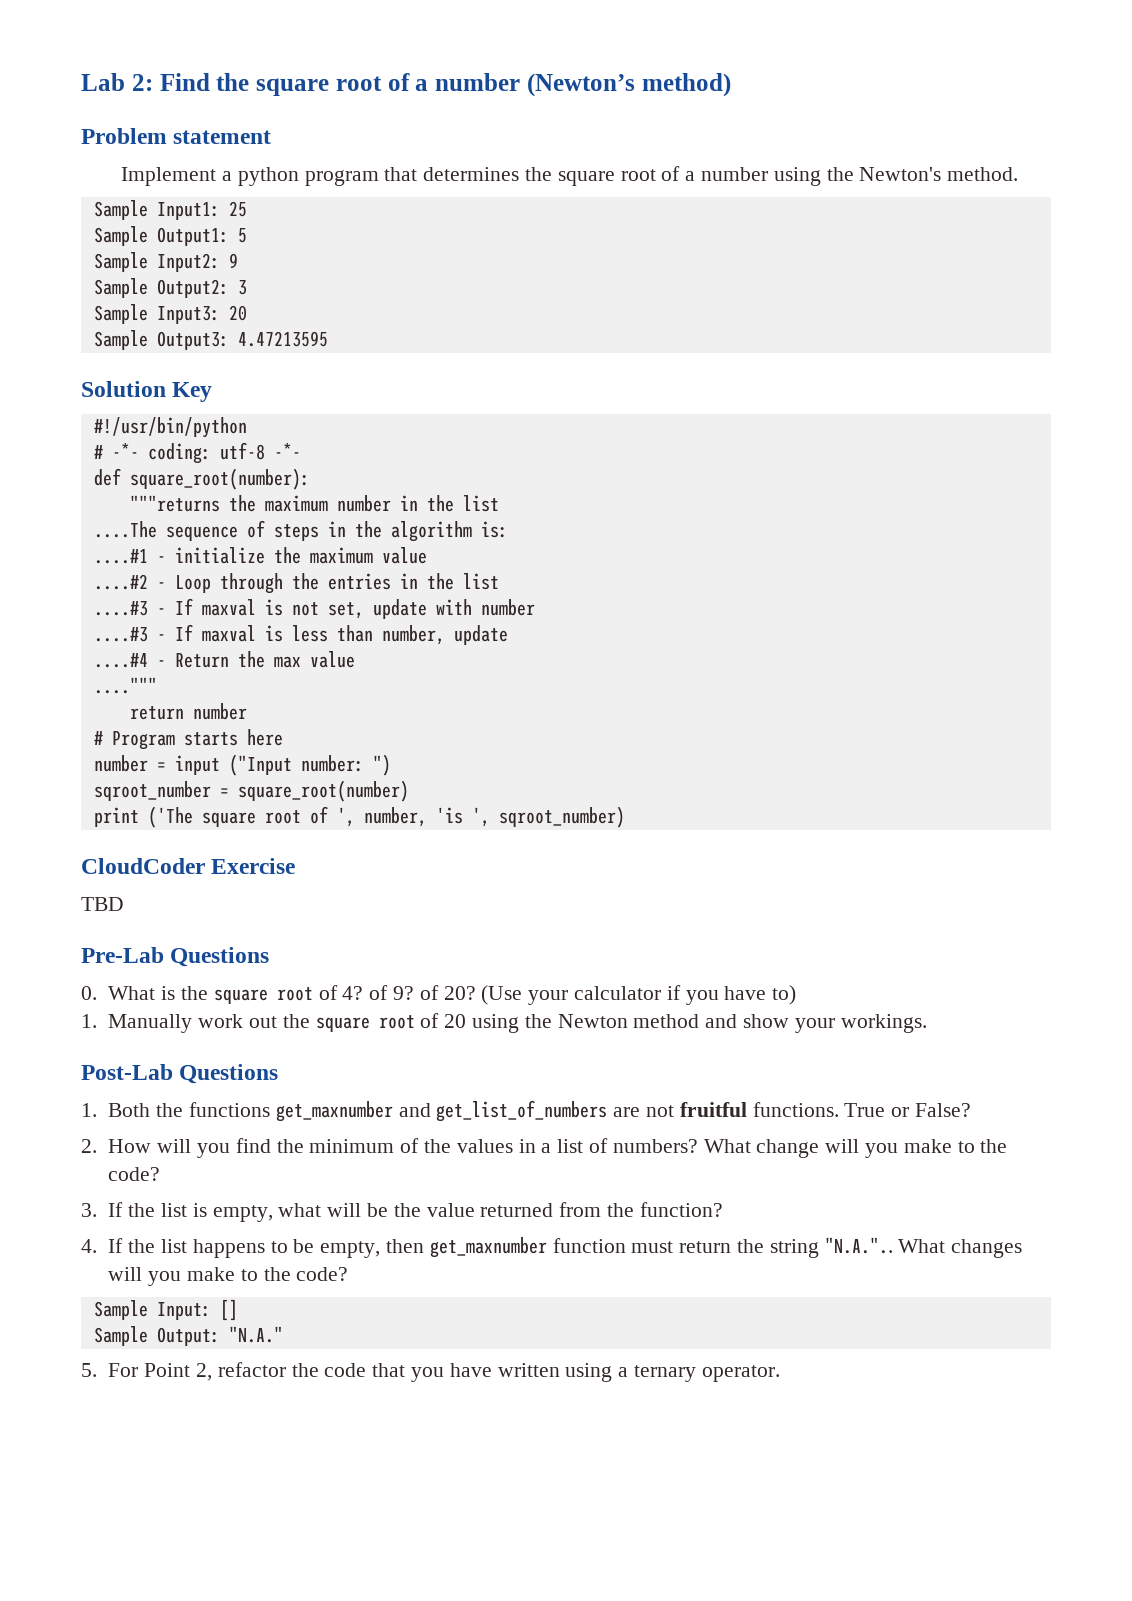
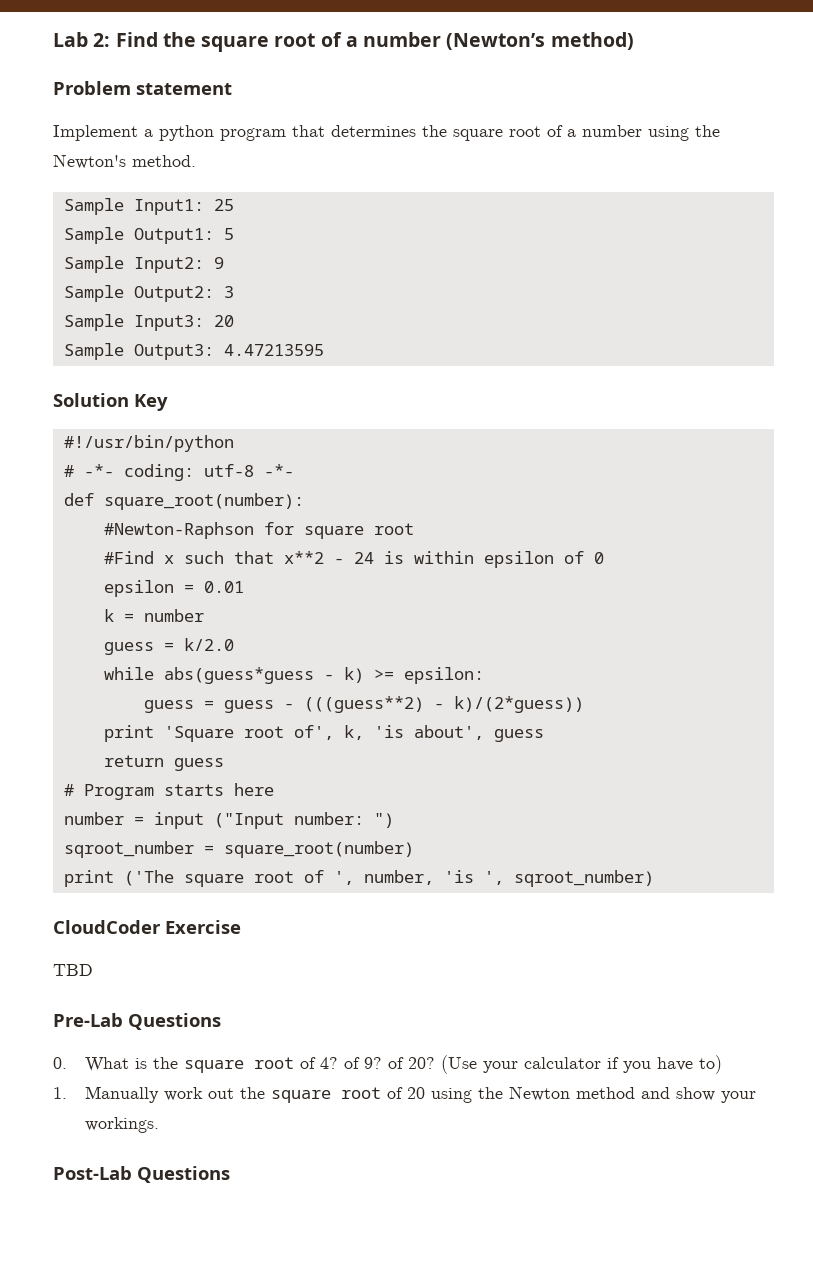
[129,495,499,512] [93,520,508,542] [93,547,427,564] [93,573,499,594] [93,598,535,619] [93,624,508,645] [93,651,355,668] [93,677,157,694] [129,703,247,720] """returns the maximum number in the list // ....The sequence of steps in the algorithm is: // ....#1 - initialize the maximum value // ....#2 - Loop through the entries in the list // ....#3 - If maxval is not set, update with number // ....#3 - If maxval is less than number, update // ....#4 - Return the max value // ....""" // return number -> [103,522,414,539] [103,551,604,568] [103,580,244,597] [103,609,204,622] [103,638,234,655] [103,667,484,684] [143,696,584,713] [103,725,544,742] [103,755,224,771] #Newton-Raphson for square root // #Find x such that x**2 - 24 is within epsilon of 0 // epsilon = 0.01 // k = number // guess = k/2.0 // while abs(guess*guess - k) >= epsilon: // guess = guess - (((guess**2) - k)/(2*guess)) // print 'Square root of', k, 'is about', guess // return guess
[81,1100,971,1122] [81,1138,1008,1158] [108,1167,161,1181] [81,1202,723,1222] [81,1237,1023,1258] [108,1267,349,1286] [93,1299,238,1321] [93,1326,283,1346] [81,1362,780,1382] // 1. Both the functions get_maxnumber and get_list_of_numbers are not fruitful functions. True or False? // 2. How will you find the minimum of the values in a list of numbers? What change will you make to the code? // 3. If the list is empty, what will be the value returned from the function? // 4. If the list happens to be empty, then get_maxnumber function must return the string "N.A.".. What changes will you make to the code? // Sample Input: [] // Sample Output: "N.A." // 5. For Point 2, refactor the code that you have written using a ternary operator. -> (230, 1174) none

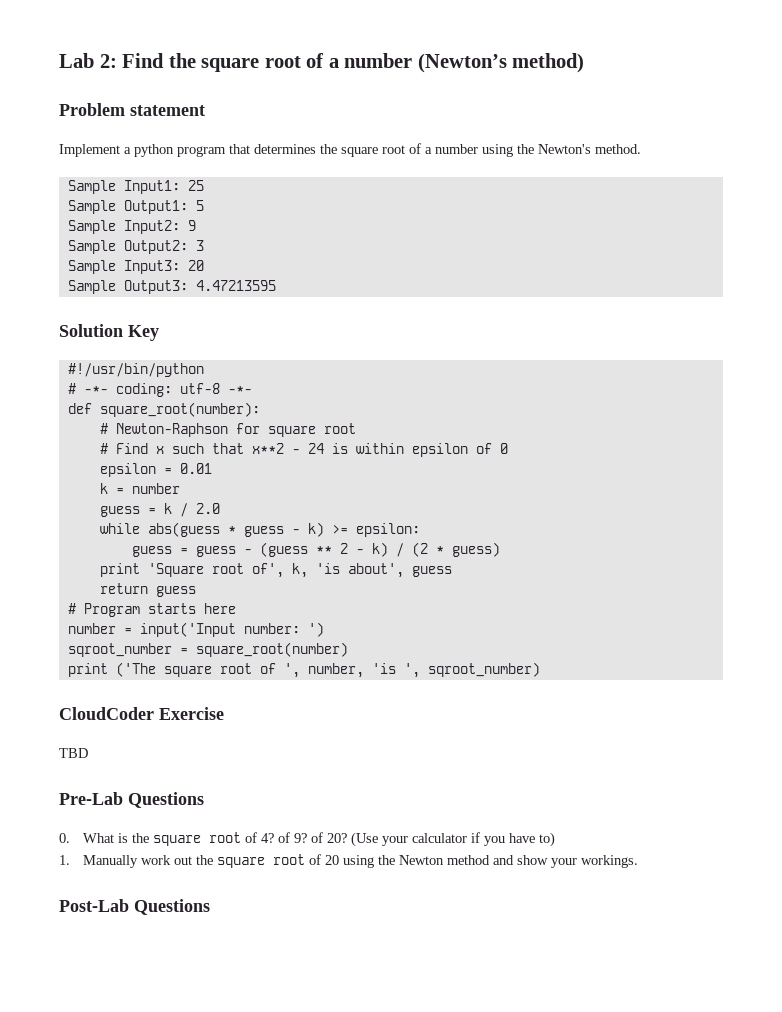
[103,522,254,539] #Newton-Raphson -> [99,423,228,437] # Newton-Raphson
[103,551,154,564] #Find -> [99,443,148,454] # Find
[183,638,234,651] [103,667,314,684] k/2.0 // while abs(guess*guess -> [163,503,220,517] [99,522,284,537] k / 2.0 // while abs(guess * guess
[303,696,584,713] (((guess**2) - k)/(2*guess)) -> [259,542,500,557] (guess ** 2 - k) / (2 * guess)
[153,812,394,829] input ("Input number: ") -> [139,622,324,637] input('Input number: ')

